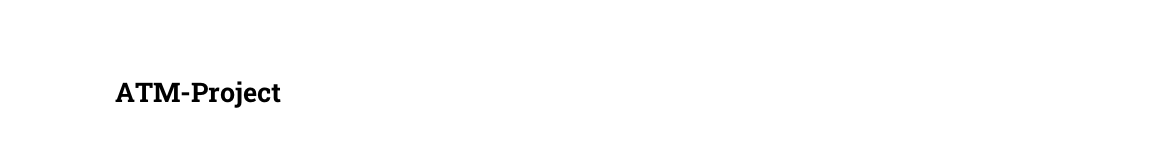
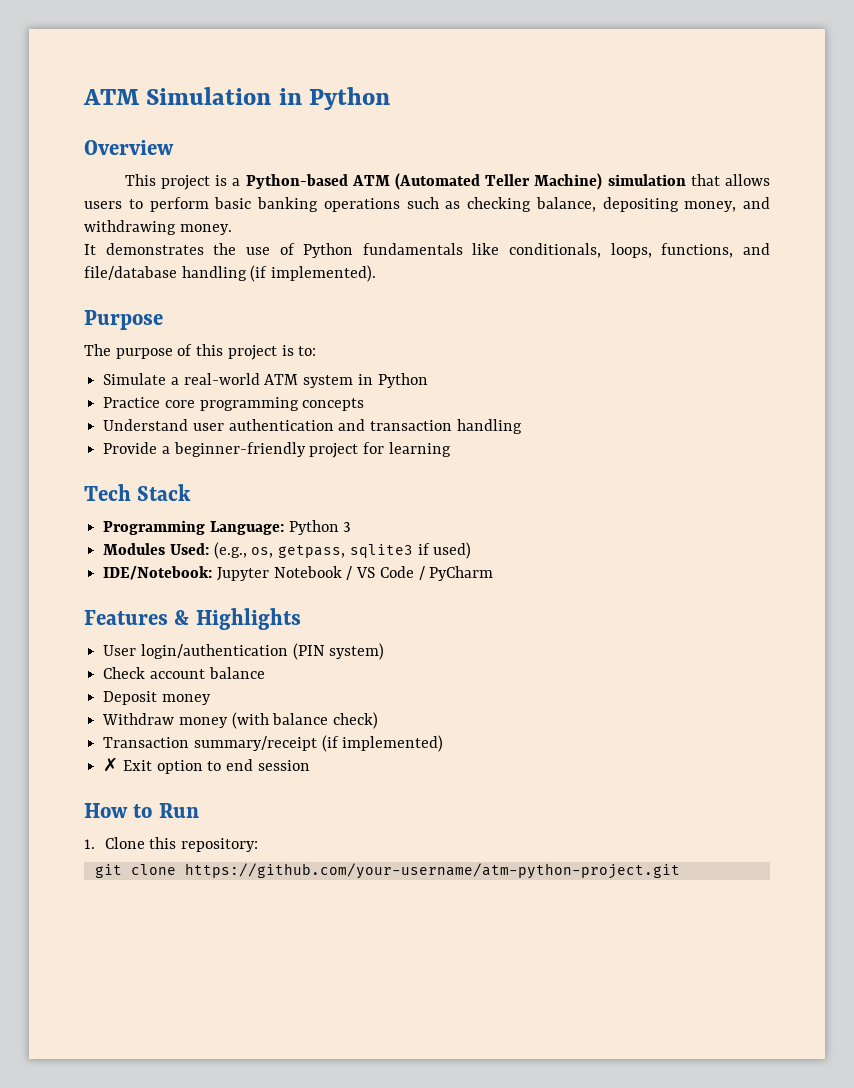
[115,81,281,108] ATM-Project -> [83,87,391,110] [84,140,174,155] [124,173,770,190] [84,197,770,212] [84,220,232,235] [84,243,770,258] [84,265,377,282] [84,310,163,330] [84,344,317,360] [103,373,428,388] [103,397,365,411] [103,419,522,434] [103,442,451,458] [84,484,192,501] [103,520,352,535] [103,542,472,559] [103,566,494,581] [84,608,301,630] [103,643,385,660] [103,667,265,679] [103,691,211,705] [102,712,379,729] [103,735,444,752] [103,757,310,774] [84,803,199,818] [84,837,259,852] [94,863,680,879] ATM Simulation in Python // Overview // This project is a Python-based ATM (Automated Teller Machine) simulation that allows users to perform basic banking operations such as checking balance, depositing money, and withdrawing money. // It demonstrates the use of Python fundamentals like conditionals, loops, functions, and file/database handling (if implemented). // Purpose // The purpose of this project is to: // Simulate a real-world ATM system in Python // Practice core programming concepts // Understand user authentication and transaction handling // Provide a beginner-friendly project for learning // Tech Stack // Programming Language: Python 3 // Modules Used: (e.g., os, getpass, sqlite3 if used) // IDE/Notebook: Jupyter Notebook / VS Code / PyCharm // Features & Highlights // User login/authentication (PIN system) // Check account balance // Deposit money // Withdraw money (with balance check) // Transaction summary/receipt (if implemented) // ✗ Exit option to end session // How to Run // 1. Clone this repository: // git clone https://github.com/your-username/atm-python-project.git

